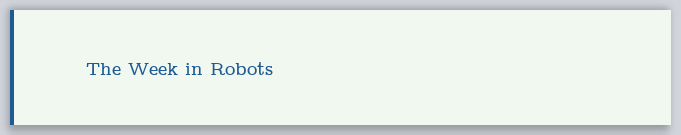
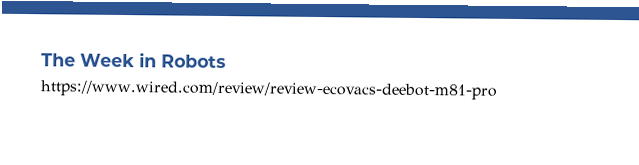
(273, 68) none -> [40,80,497,100] // https://www.wired.com/review/review-ecovacs-deebot-m81-pro

